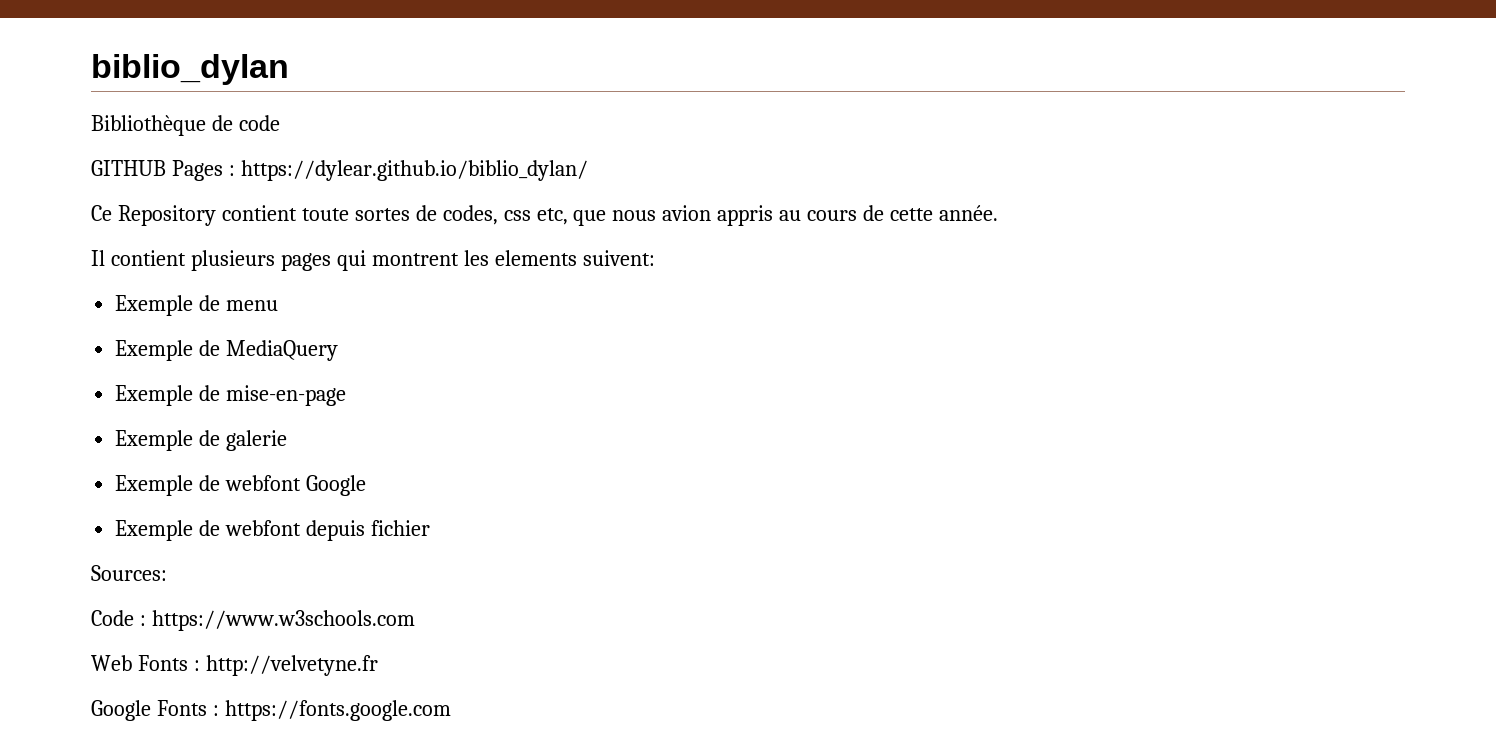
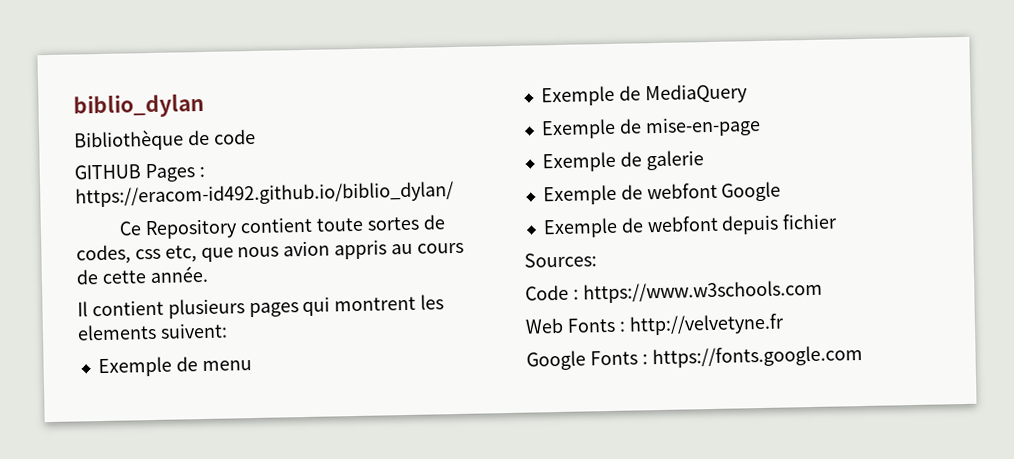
[240,160,588,181] https://dylear.github.io/biblio_dylan/ -> [75,181,454,208] https://eracom-id492.github.io/biblio_dylan/

